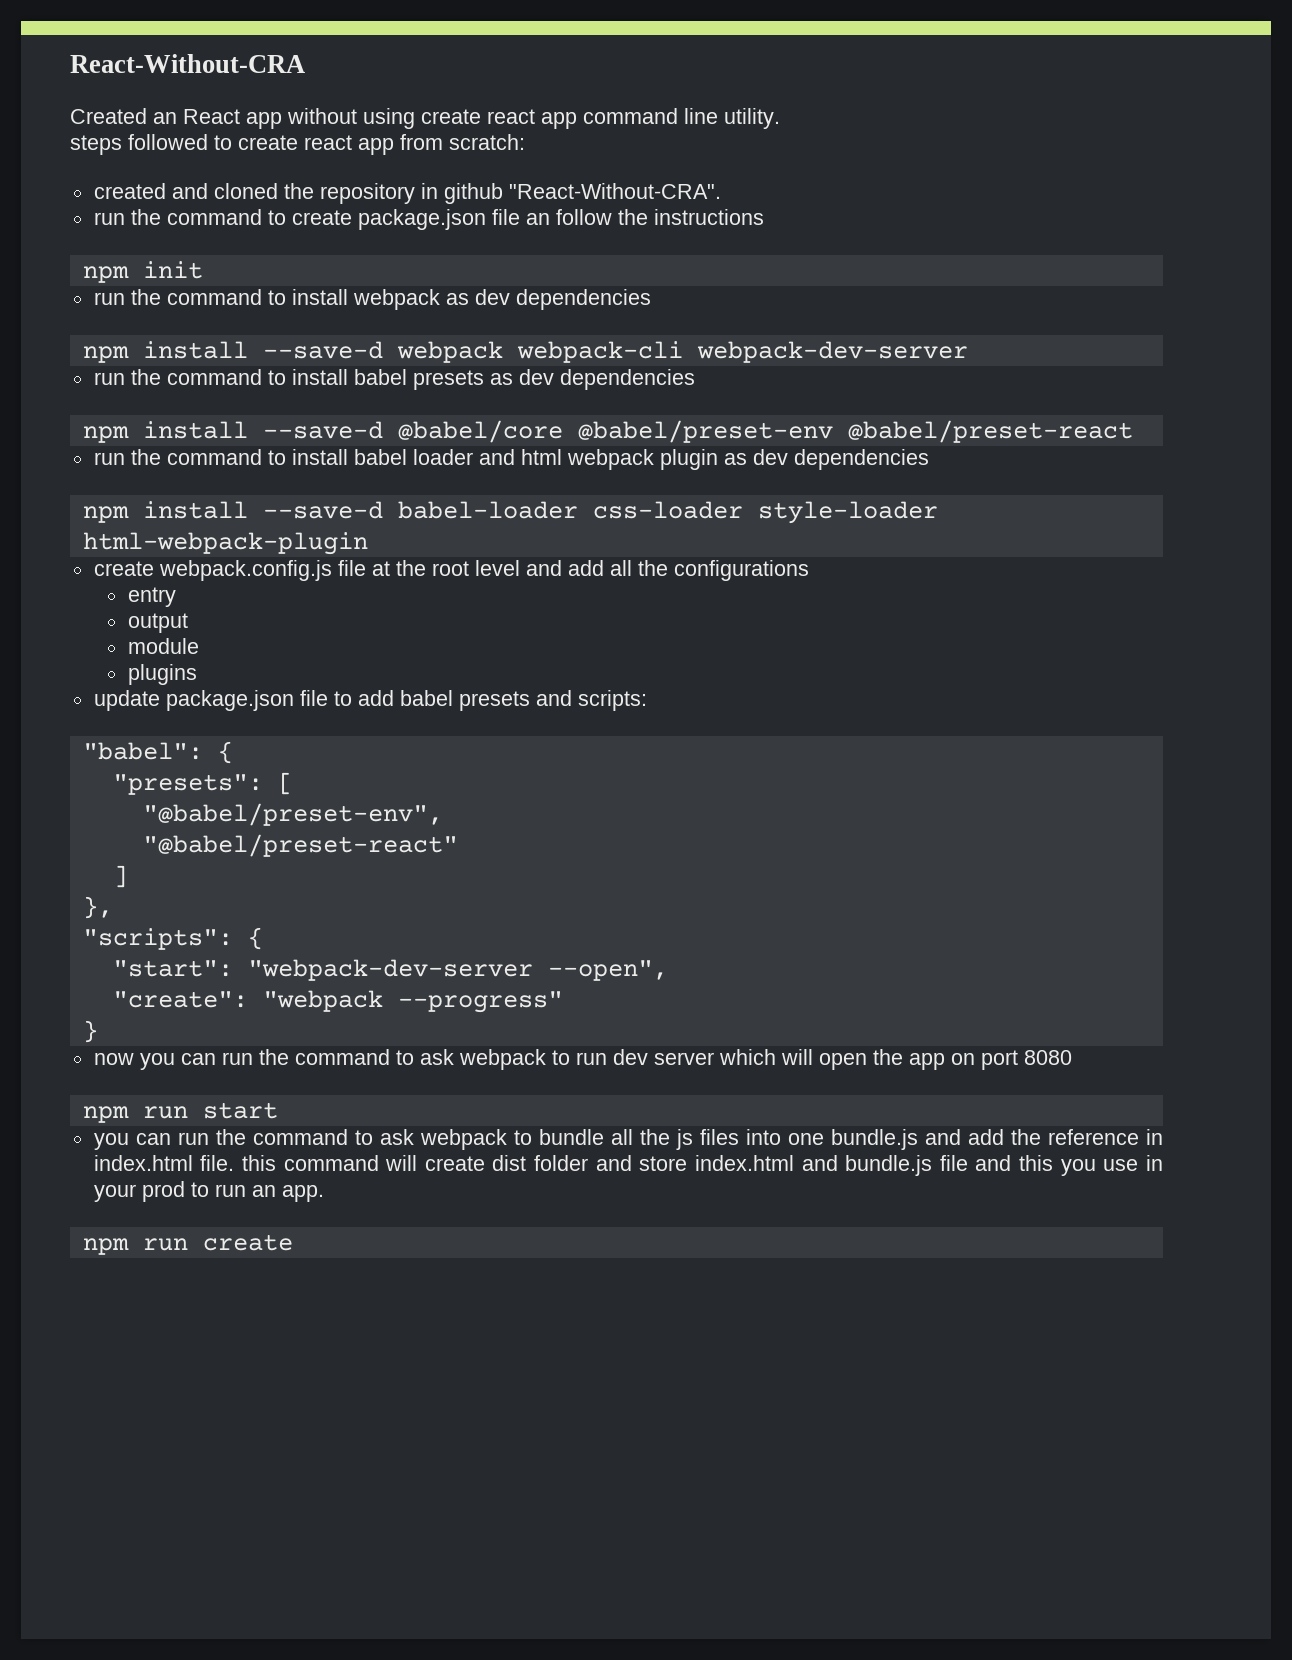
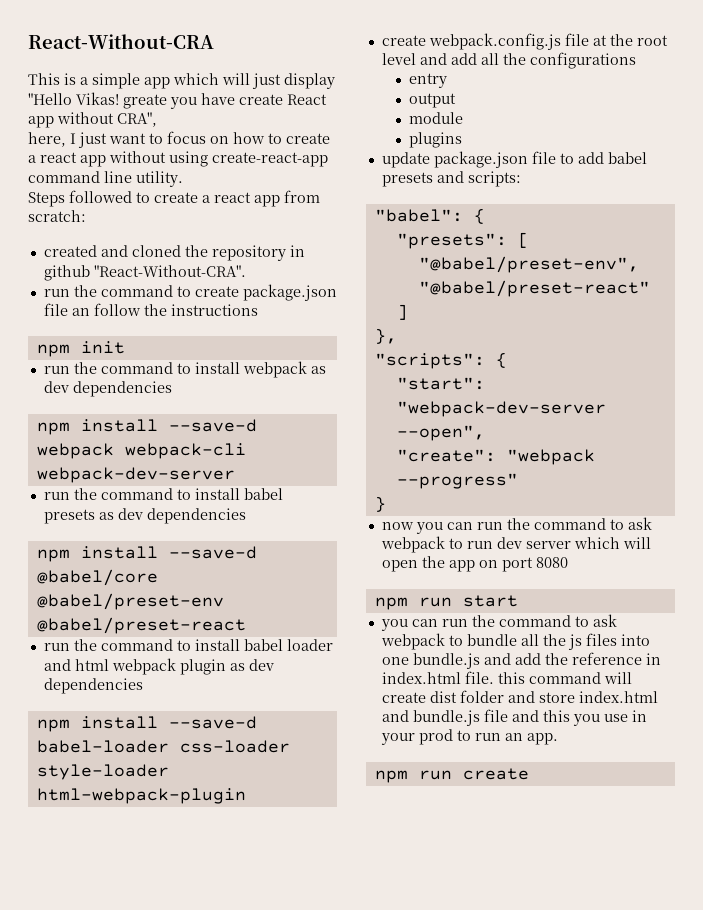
[70,108,577,129] Created an React app without using create react app -> [28,73,335,89] [28,92,327,109] [28,112,157,128] [28,131,330,148] [28,151,328,167] This is a simple app which will just display "Hello Vikas! greate you have create React app without CRA", // here, I just want to focus on how to create a react app without using create-react-app
[70,135,122,155] steps -> [28,192,65,207] Steps
(298, 142) none -> [202,195,210,203] a

